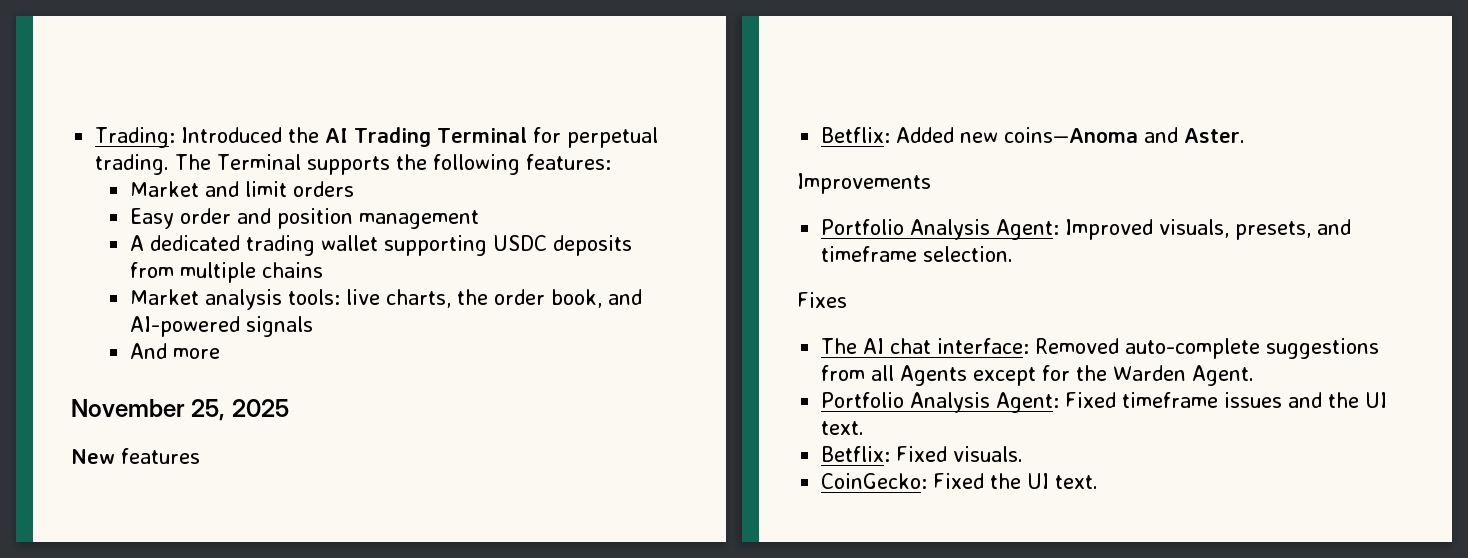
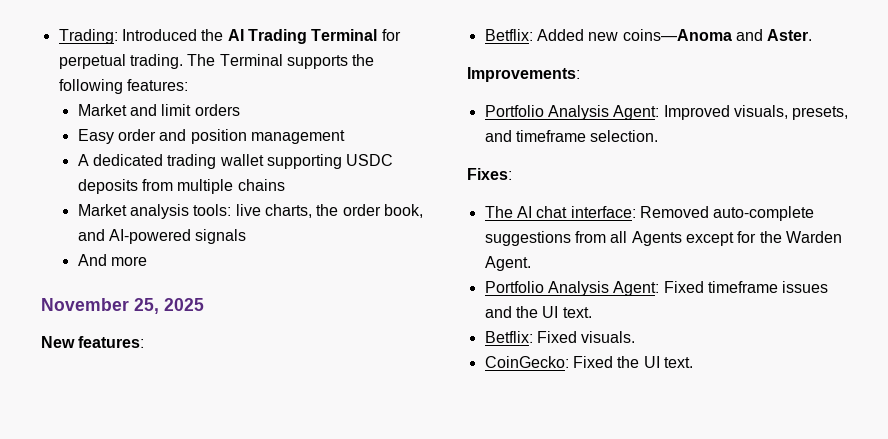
[121,448,200,464] features -> [78,336,145,348] features:
[797,173,931,194] Improvements -> [467,67,580,82] Improvements:
[797,292,847,308] Fixes -> [467,168,512,180] Fixes:

